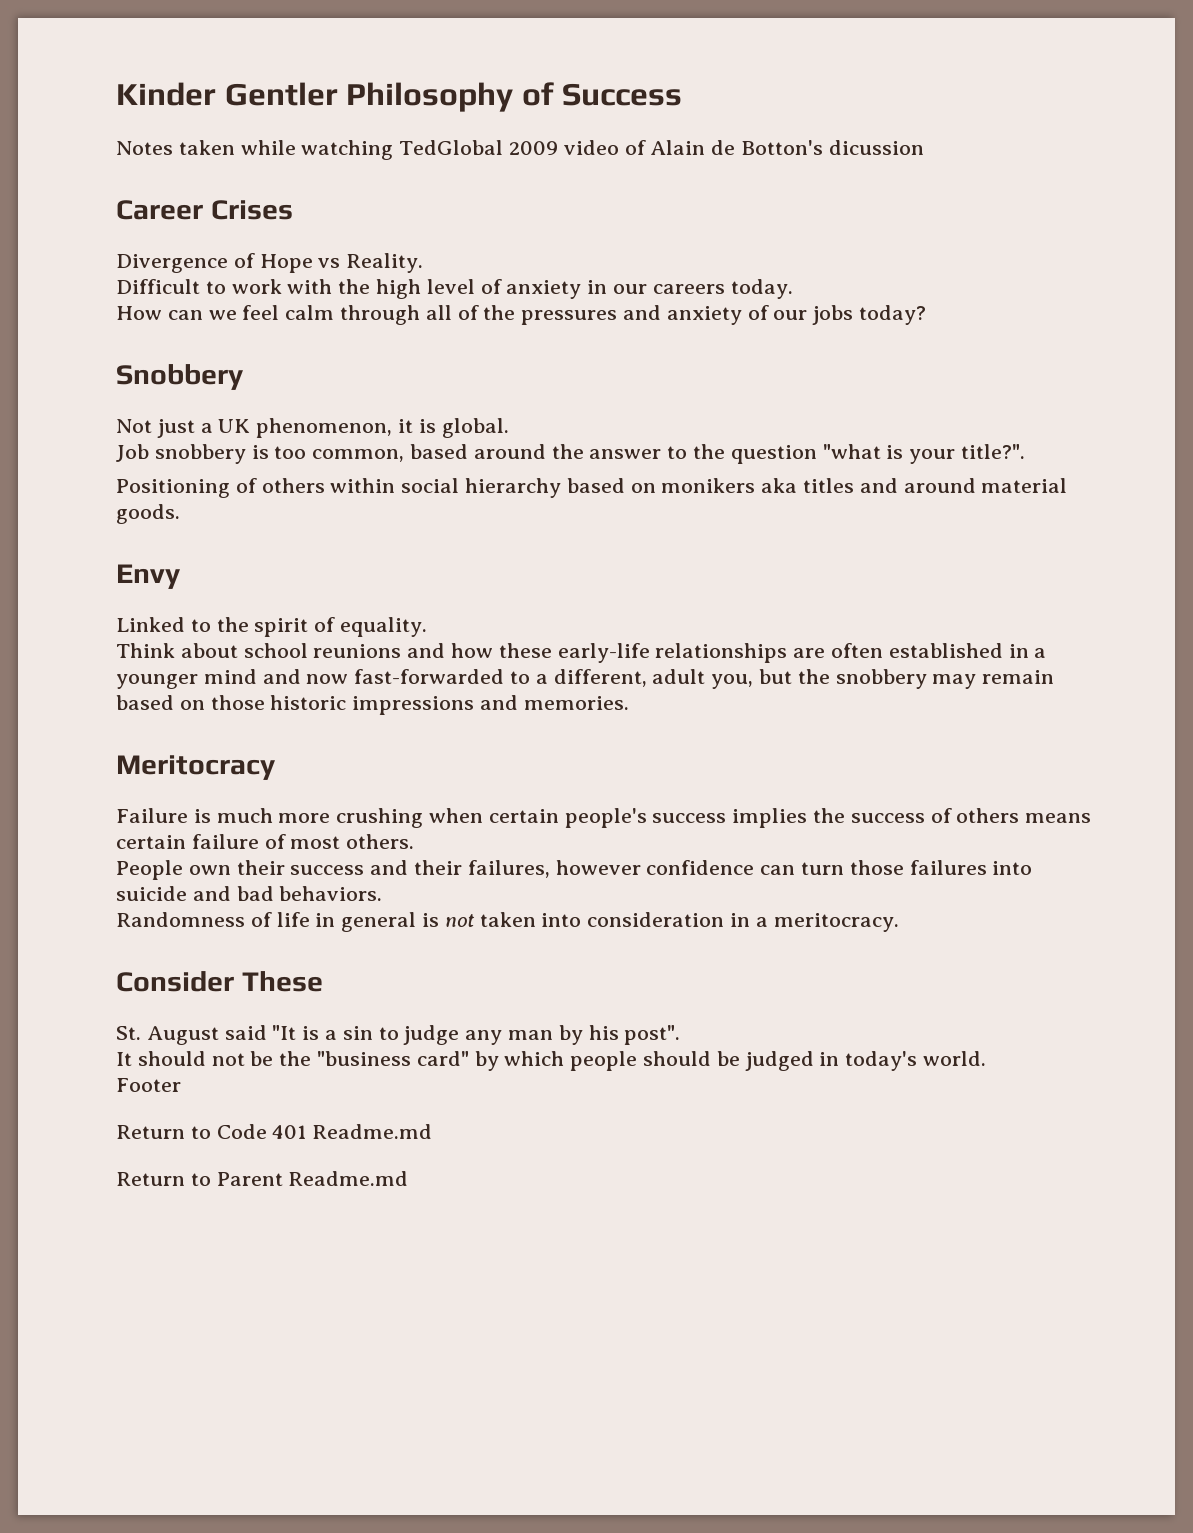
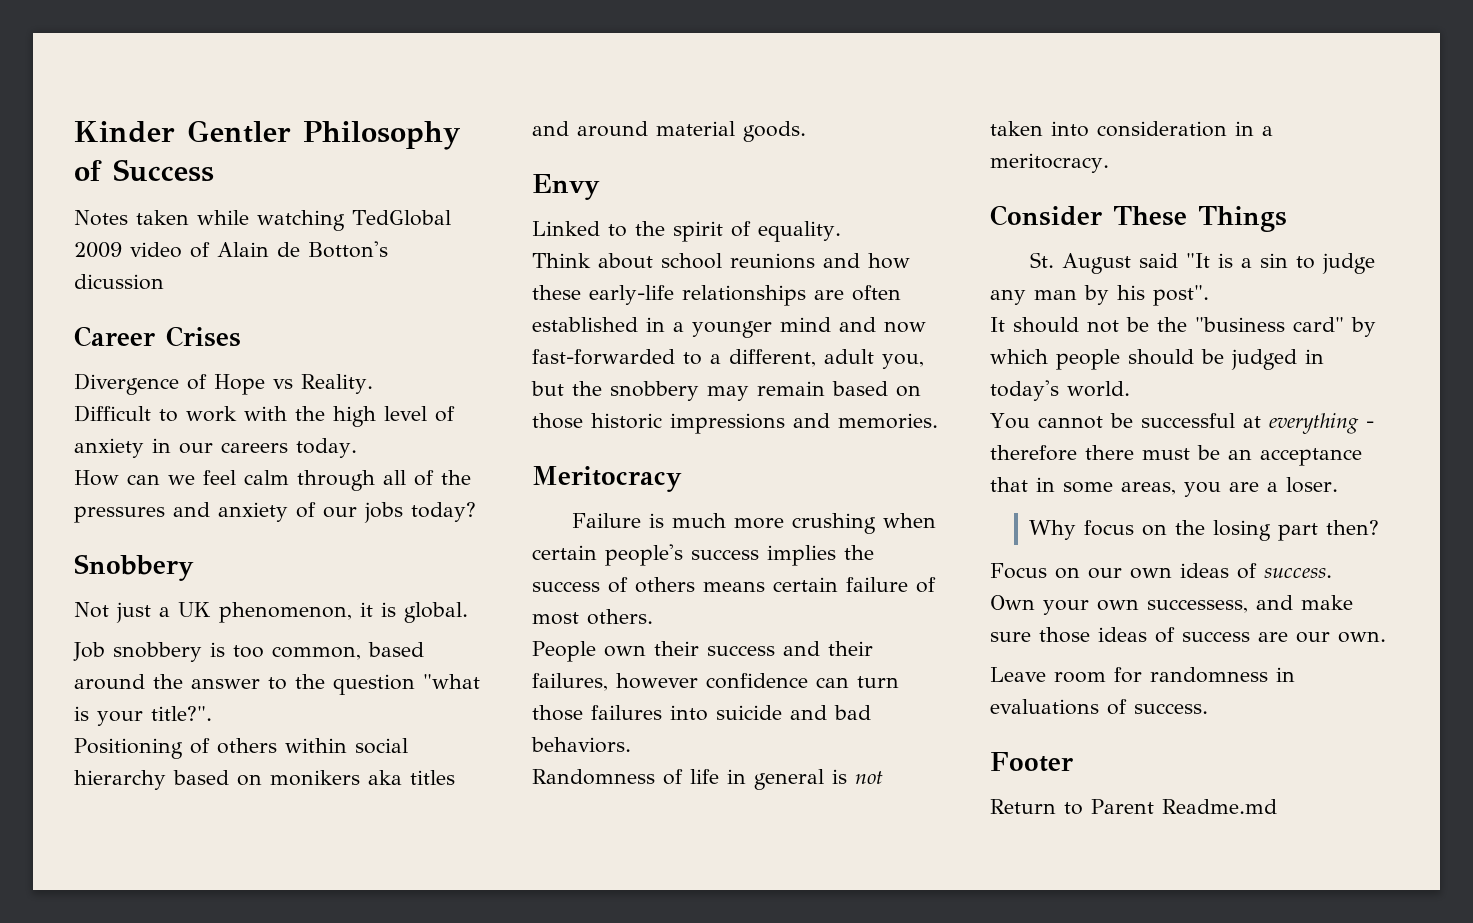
(323, 981) none -> [1198,206,1287,232] Things
[116,1078,181,1092] [116,1124,433,1139] Footer // Return to Code 401 Readme.md -> [990,413,1374,434] [990,445,1362,466] [990,477,1338,497] [1029,520,1380,541] [990,563,1332,579] [990,595,1353,615] [990,627,1386,643] [990,667,1295,683] [990,699,1208,715] [990,752,1073,772] You cannot be successful at everything - therefore there must be an acceptance that in some areas, you are a loser. // Why focus on the losing part then? // Focus on our own ideas of success. // Own your own successess, and make sure those ideas of success are our own. // Leave room for randomness in evaluations of success. // Footer

